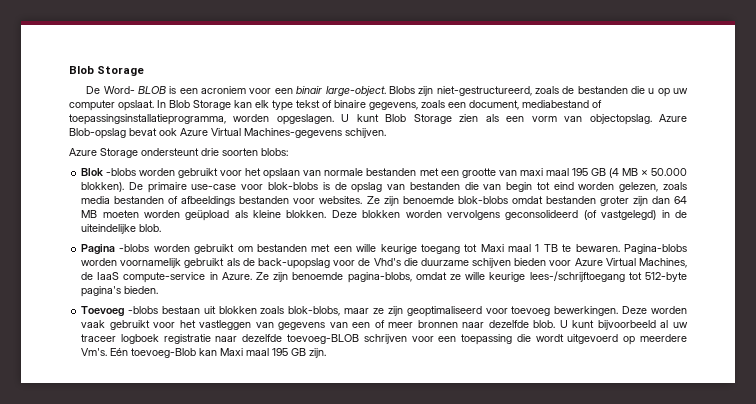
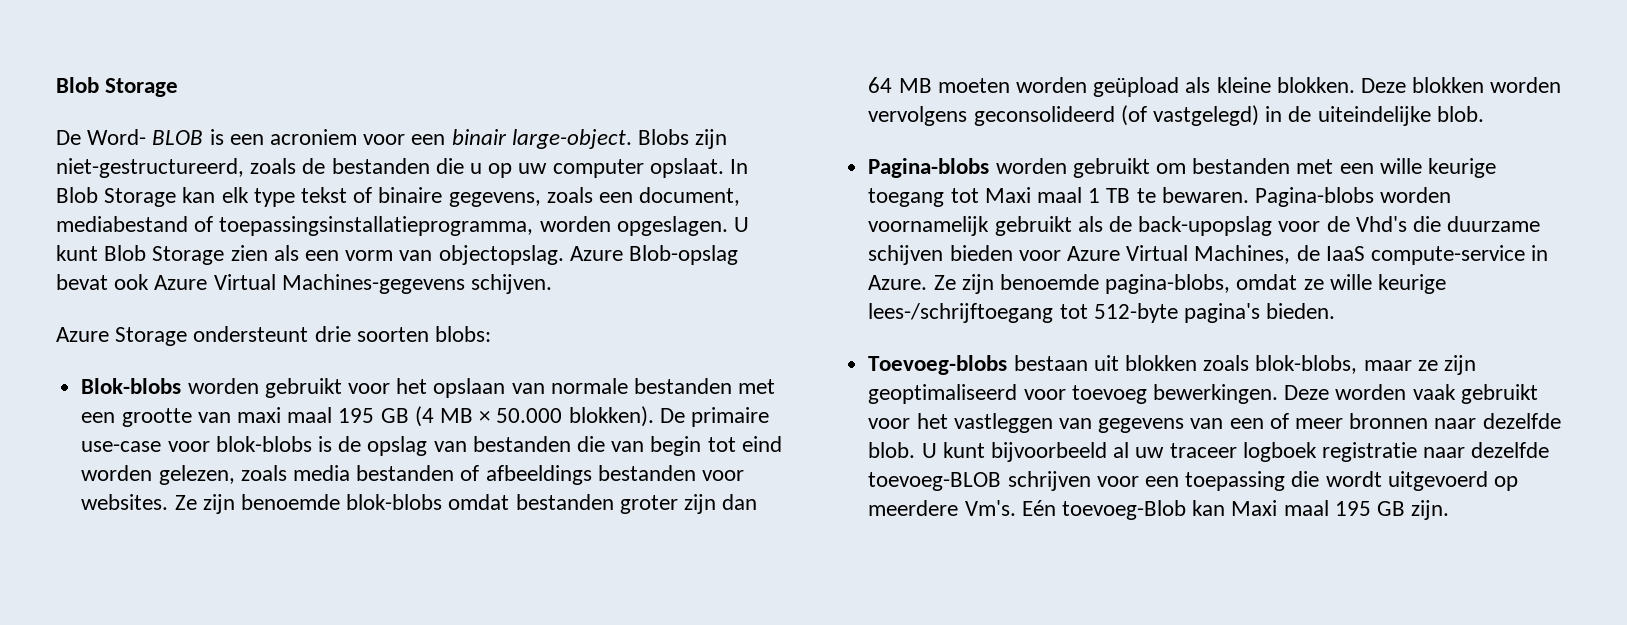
[81,168,137,176] Blok -blobs -> [81,378,182,394] Blok-blobs
[81,244,150,255] Pagina -blobs -> [868,158,990,178] Pagina-blobs
[81,306,158,317] Toevoeg -blobs -> [868,355,1008,375] Toevoeg-blobs

